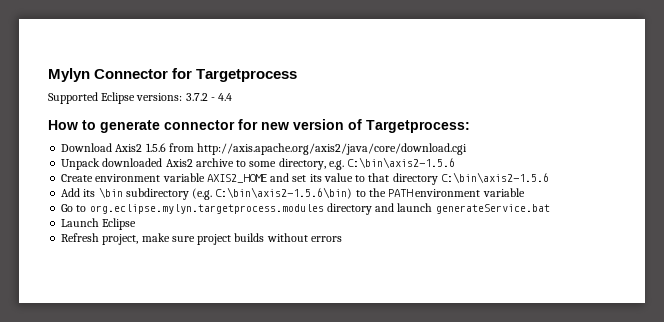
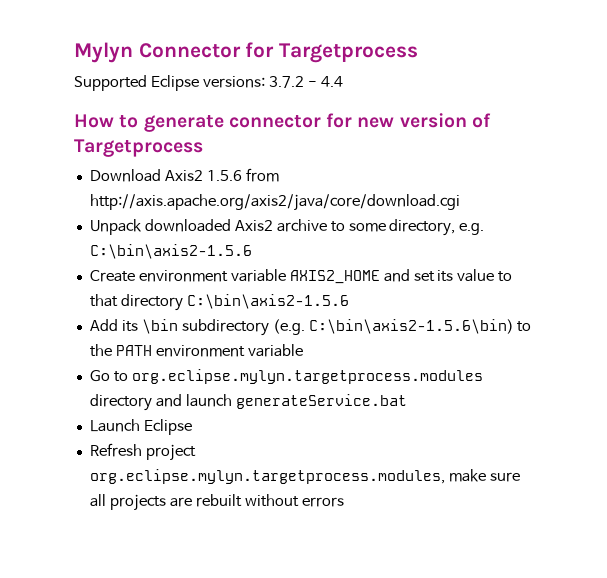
[366,120,470,133] Targetprocess: -> [74,139,203,157] Targetprocess
[102,233,265,245] project, make sure project builds -> [145,444,196,461] [89,469,520,484] [89,494,242,511] project org.eclipse.mylyn.targetprocess.modules, make sure all projects are rebuilt

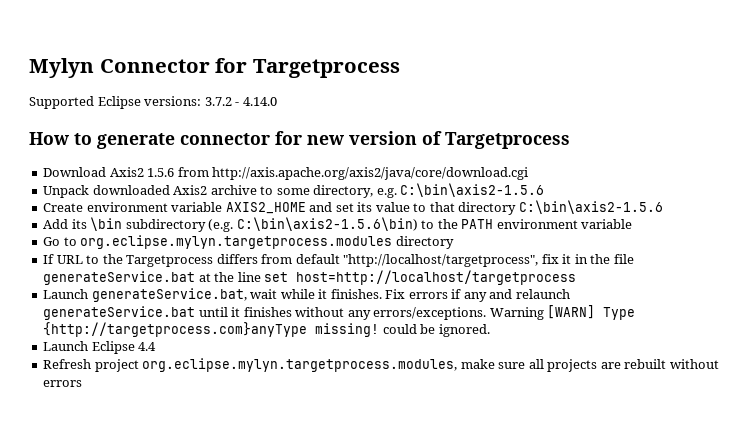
[320,76,343,87] 4.4 -> [242,97,277,106] 4.14.0
[155,394,407,409] and launch generateService.bat -> [43,254,634,267] [43,270,577,285] [43,288,570,302] [43,305,636,320] [43,322,490,337] // If URL to the Targetprocess differs from default "http://localhost/targetprocess", fix it in the file generateService.bat at the line set host=http://localhost/targetprocess // Launch generateService.bat, wait while it finishes. Fix errors if any and relaunch generateService.bat until it finishes without any errors/exceptions. Warning [WARN] Type {http://targetprocess.com}anyType missing! could be ignored.
(192, 427) none -> [138,342,157,351] 4.4

